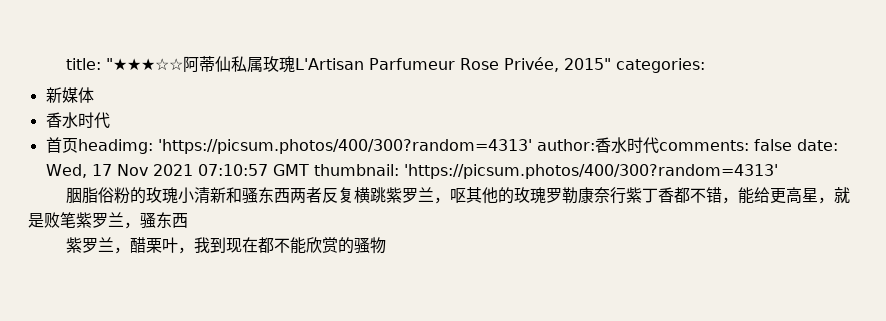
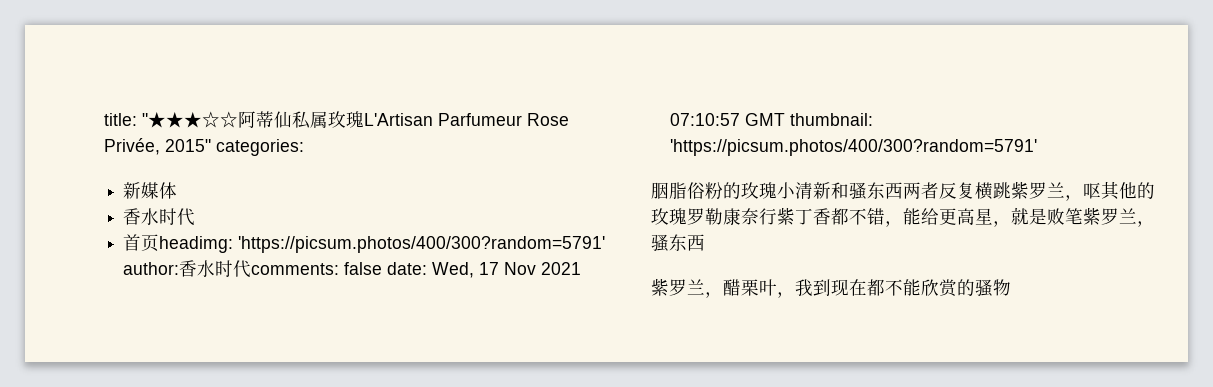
[157,139,532,154] 'https://picsum.photos/400/300?random=4313' -> [238,236,606,253] 'https://picsum.photos/400/300?random=5791'
[403,164,778,179] 'https://picsum.photos/400/300?random=4313' -> [670,139,1038,156] 'https://picsum.photos/400/300?random=5791'

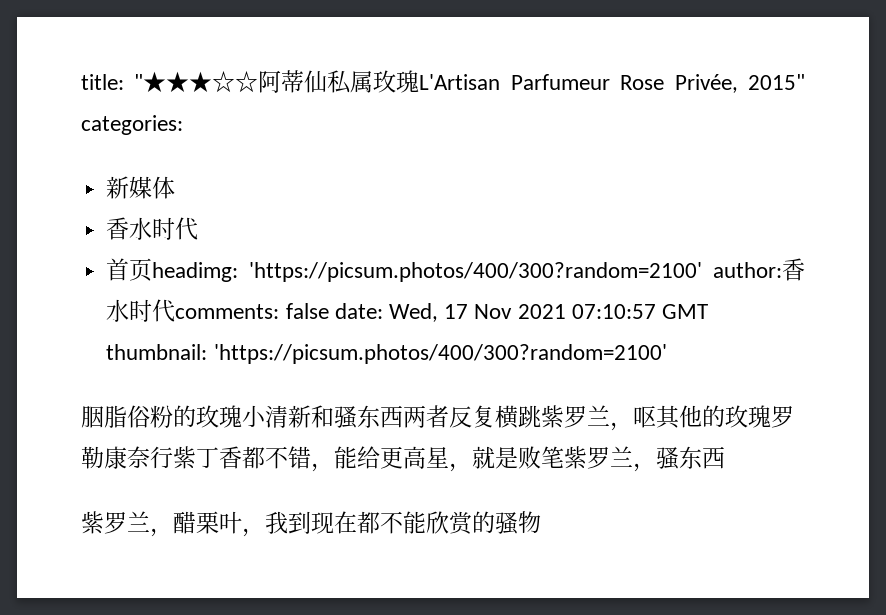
[238,236,606,253] 'https://picsum.photos/400/300?random=5791' -> [249,262,703,282] 'https://picsum.photos/400/300?random=2100'
[670,139,1038,156] 'https://picsum.photos/400/300?random=5791' -> [213,344,667,364] 'https://picsum.photos/400/300?random=2100'

